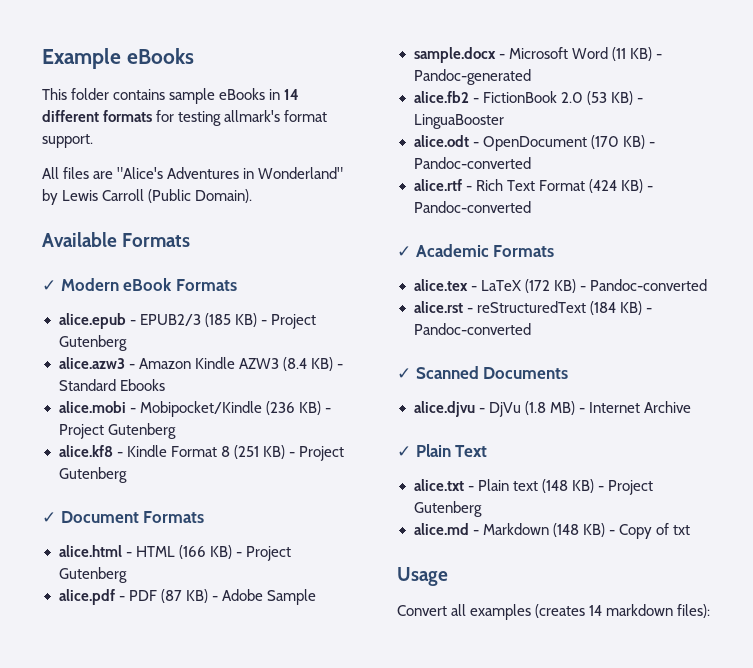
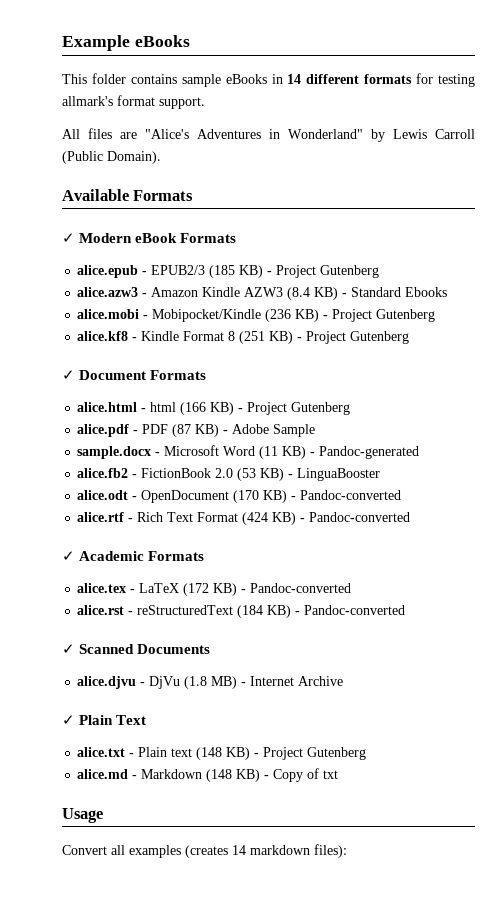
[135,546,175,557] HTML -> [150,402,177,412] html

